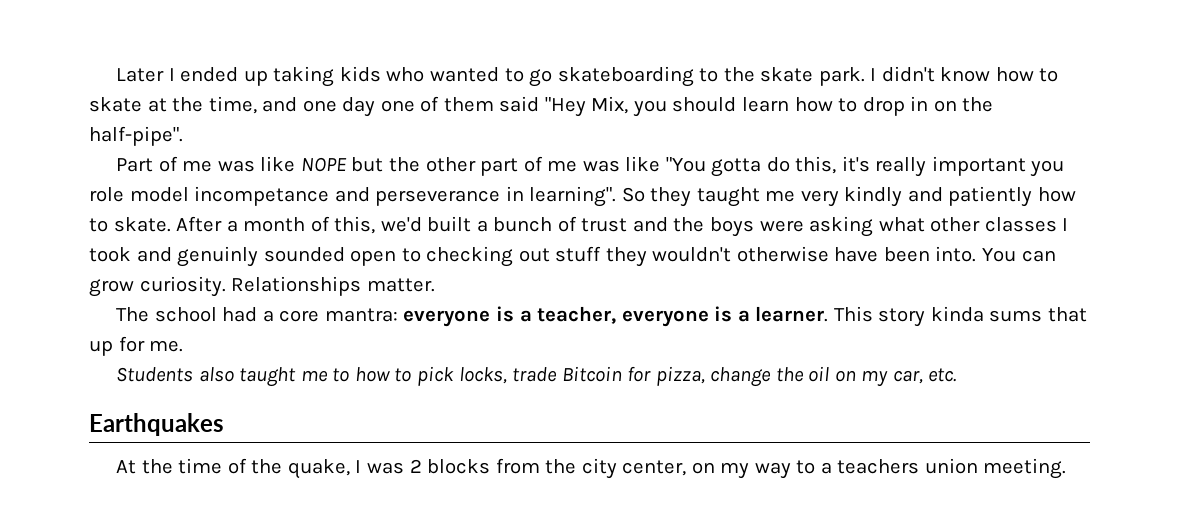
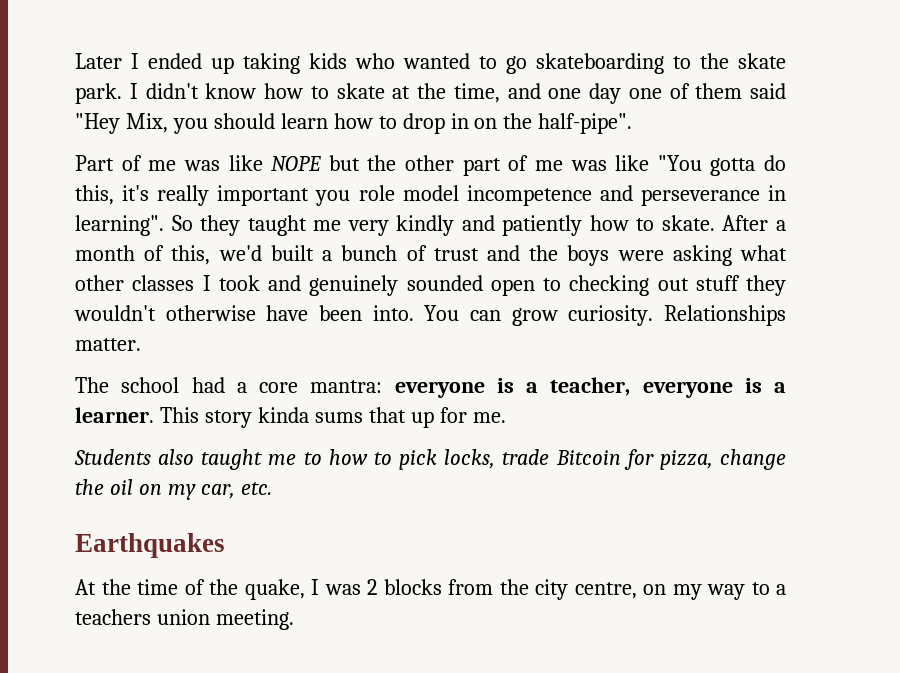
[194,186,330,206] incompetance -> [466,185,592,206] incompetence
[177,246,259,267] genuinly -> [309,275,399,296] genuinely
[622,460,687,476] center, -> [574,582,637,599] centre,

